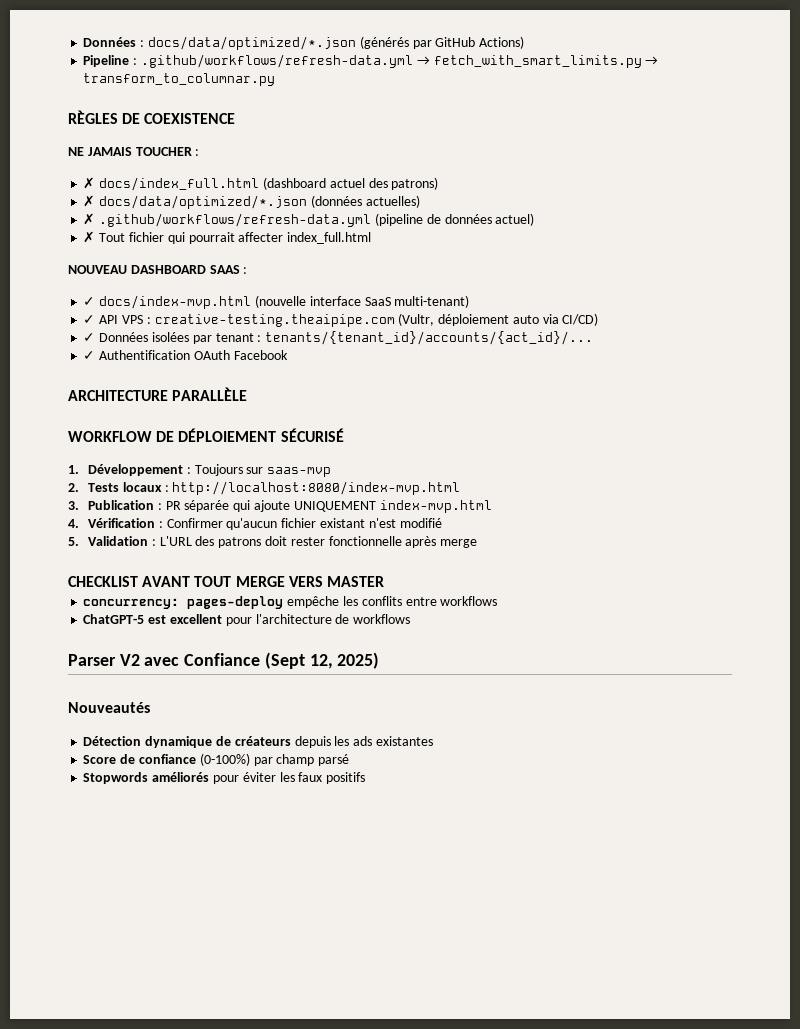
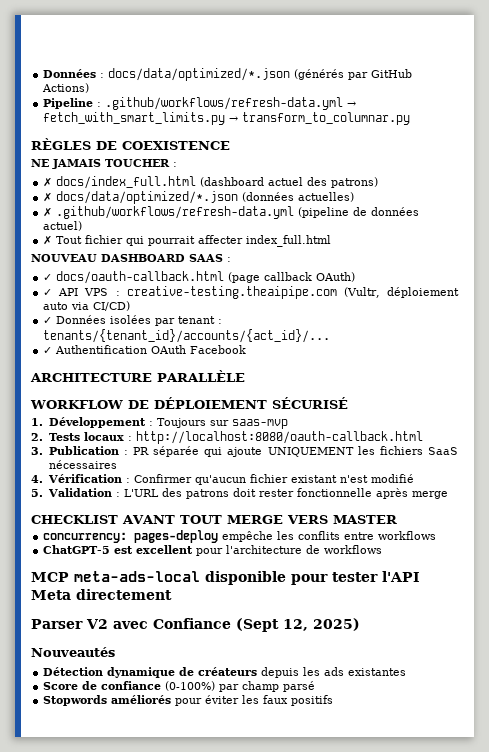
[99,295,470,309] docs/index-mvp.html (nouvelle interface SaaS multi-tenant) -> [56,271,356,284] docs/oauth-callback.html (page callback OAuth)
[172,481,461,495] http://localhost:8080/index-mvp.html -> [136,431,424,444] http://localhost:8080/oauth-callback.html
[379,500,492,513] index-mvp.html -> [357,446,459,455] [48,460,117,469] les fichiers SaaS nécessaires
(411, 619) none -> [31,571,420,585] [31,589,172,600] // MCP meta-ads-local disponible pour tester l'API Meta directement

